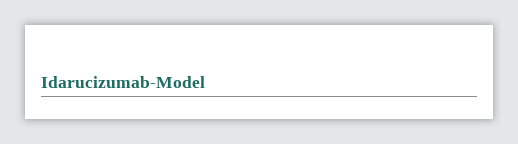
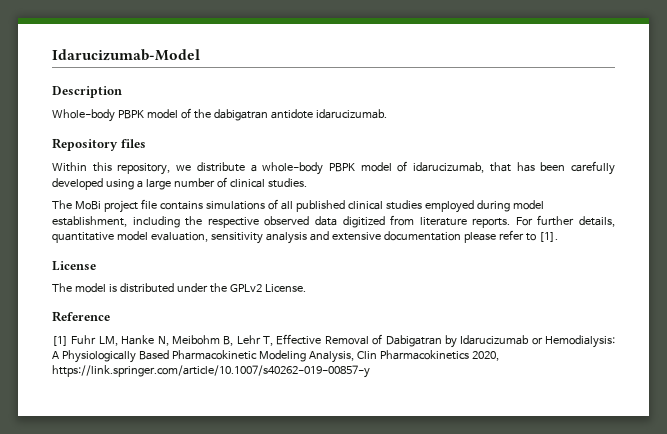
(205, 82) none -> [52,86,122,98] [52,108,387,122] [52,138,146,151] [52,161,615,175] [52,177,307,190] [52,199,544,213] [52,215,615,228] [52,230,558,244] [52,261,96,271] [52,283,306,293] [52,311,110,322] [52,334,615,348] [52,350,499,363] [52,365,370,378] // Description // Whole-body PBPK model of the dabigatran antidote idarucizumab. // Repository files // Within this repository, we distribute a whole-body PBPK model of idarucizumab, that has been carefully developed using a large number of clinical studies. // The MoBi project file contains simulations of all published clinical studies employed during model establishment, including the respective observed data digitized from literature reports. For further details, quantitative model evaluation, sensitivity analysis and extensive documentation please refer to [1]. // License // The model is distributed under the GPLv2 License. // Reference // [1] Fuhr LM, Hanke N, Meibohm B, Lehr T, Effective Removal of Dabigatran by Idarucizumab or Hemodialysis: A Physiologically Based Pharmacokinetic Modeling Analysis, Clin Pharmacokinetics 2020, https://link.springer.com/article/10.1007/s40262-019-00857-y

